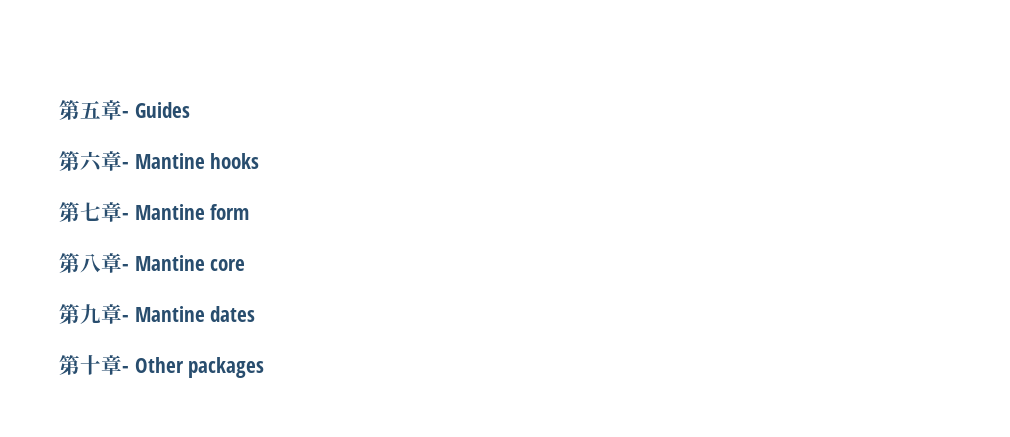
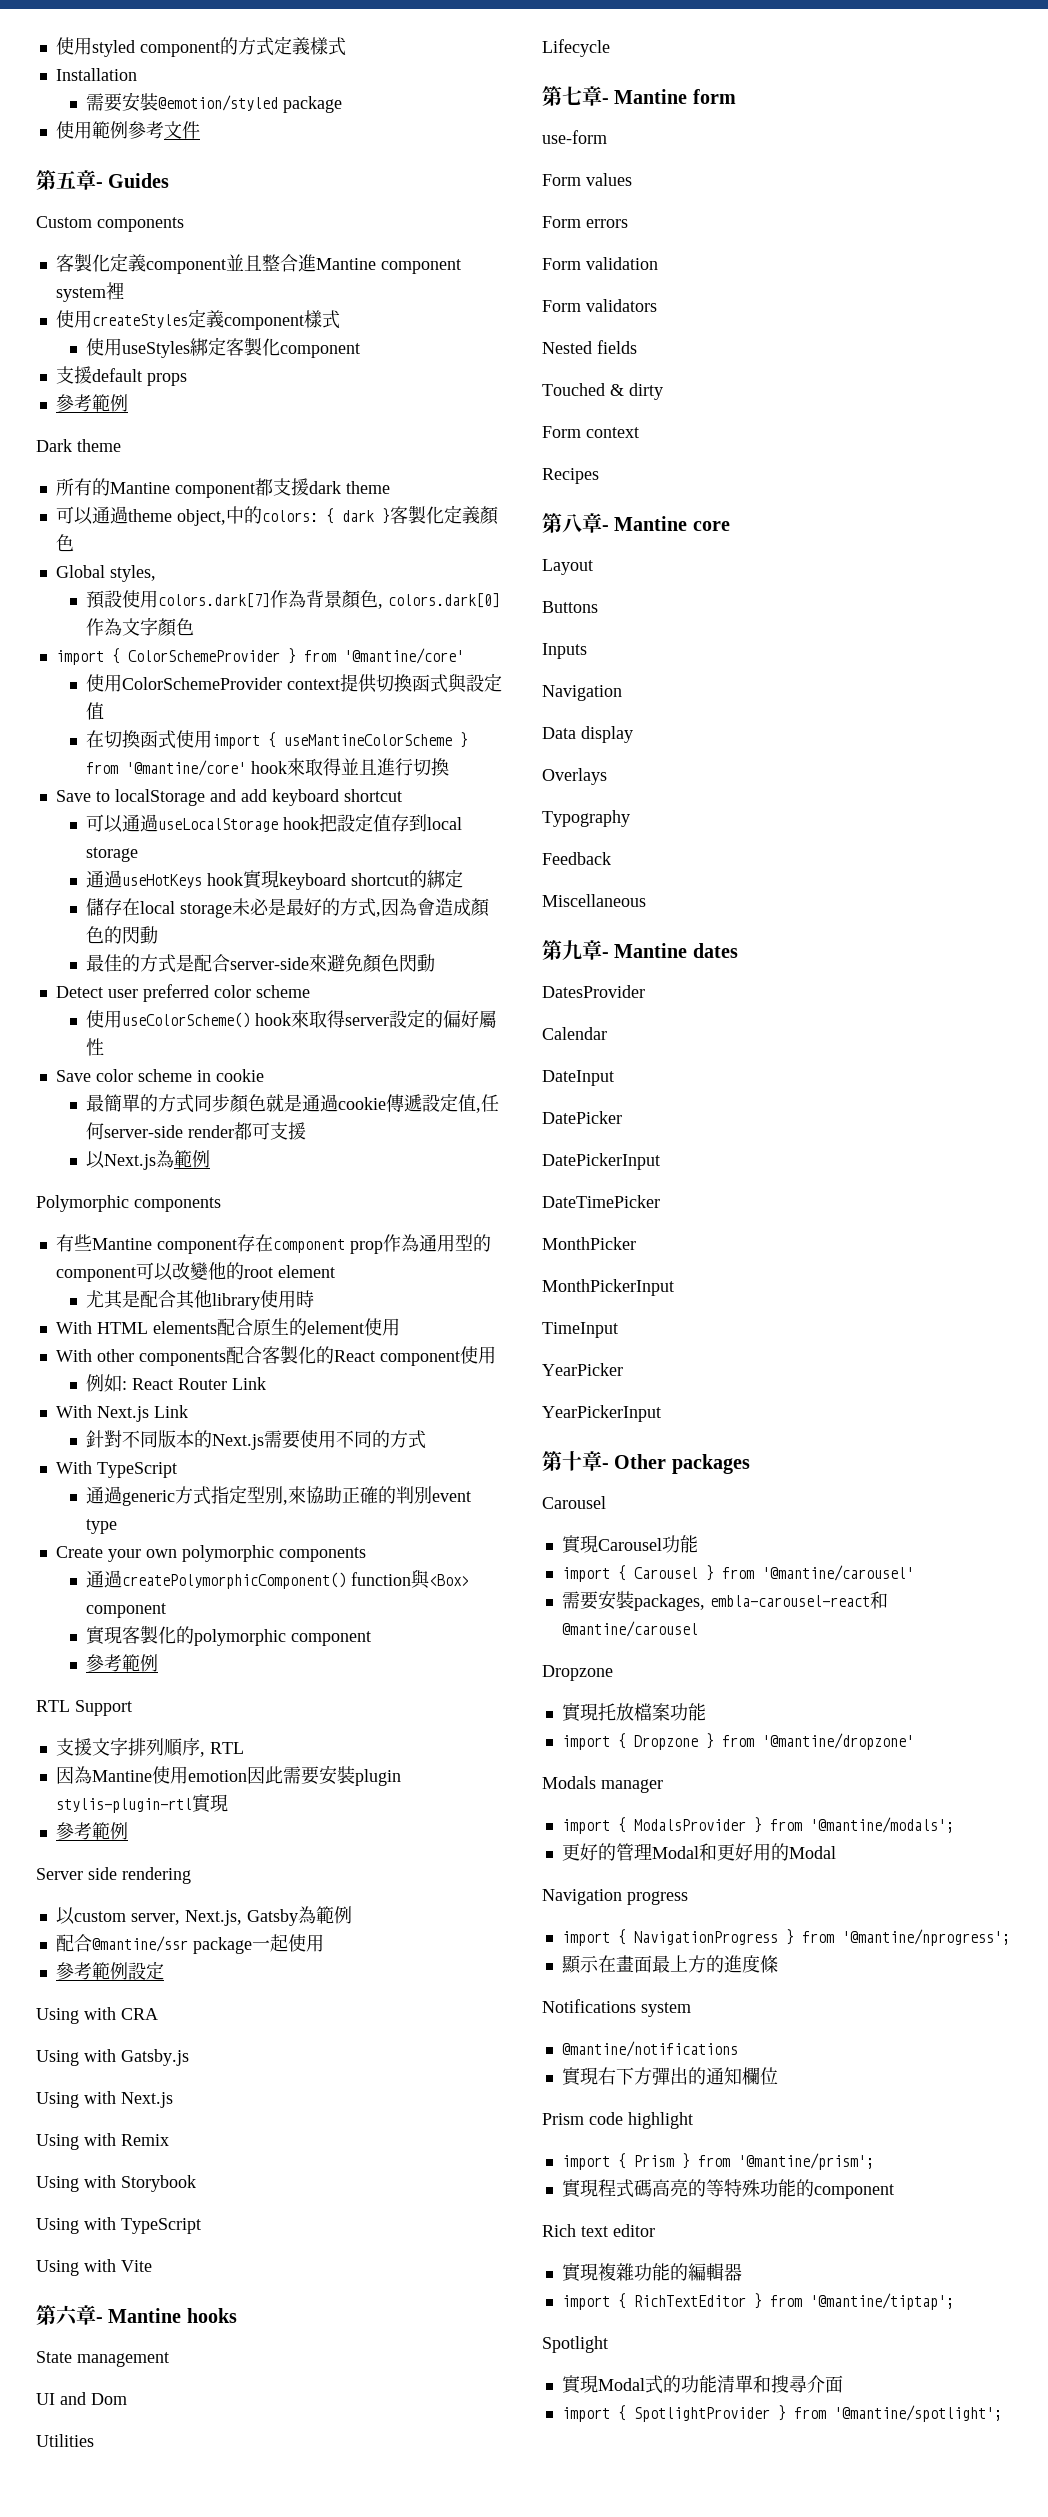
[59,100,190,120] 第五章- Guides -> [55,36,346,57] [55,68,137,81] [86,92,343,113] [55,121,200,139] [36,170,170,190] [36,216,184,232] [55,253,461,274] [55,282,124,302] [55,309,340,330] [86,337,361,358] [55,366,187,386] [55,394,128,412] [36,439,121,452] [55,478,390,498] [55,505,498,526] [55,534,74,552] [55,565,156,582] [86,590,501,609] [86,617,195,637] [55,648,464,665] [86,673,503,693] [86,702,105,720] [86,730,469,749] [86,758,450,776] [55,789,402,806] [86,813,463,833] [86,847,139,862] [86,869,464,890] [86,898,490,918] [86,926,159,944] [86,954,436,973] [55,984,310,1002] [86,1009,498,1028] [86,1038,105,1056] [55,1069,264,1082] [86,1093,500,1113] [86,1122,307,1140] [86,1150,211,1170] [36,1195,221,1212] [55,1234,491,1254] [55,1262,335,1282] [86,1290,315,1310] [55,1318,400,1336] [55,1345,496,1366] [86,1374,267,1392] [55,1405,188,1422] [86,1430,427,1450] [55,1461,177,1478] [86,1485,472,1506] [86,1519,118,1534] [55,1545,366,1562] [86,1569,470,1589] [86,1603,167,1618] [86,1625,372,1646] [86,1654,159,1672] [36,1700,132,1716] [55,1737,244,1757] [55,1765,401,1786] [55,1794,228,1813] [55,1822,128,1840] [36,1867,191,1884] [55,1906,352,1926] [55,1934,324,1954] [55,1961,164,1980] [36,2007,158,2024] [36,2049,189,2066] [36,2091,173,2108] [36,2133,169,2150] [36,2175,196,2192] [36,2217,201,2234] [36,2259,152,2276] 使用styled component的方式定義樣式 // Installation // 需要安裝@emotion/styled package // 使用範例參考文件 // 第五章- Guides // Custom components // 客製化定義component並且整合進Mantine component system裡 // 使用createStyles定義component樣式 // 使用useStyles綁定客製化component // 支援default props // 參考範例 // Dark theme // 所有的Mantine component都支援dark theme // 可以通過theme object,中的colors: { dark }客製化定義顏色 // Global styles, // 預設使用colors.dark[7]作為背景顏色, colors.dark[0]作為文字顏色 // import { ColorSchemeProvider } from '@mantine/core' // 使用ColorSchemeProvider context提供切換函式與設定值 // 在切換函式使用import { useMantineColorScheme } from '@mantine/core' hook來取得並且進行切換 // Save to localStorage and add keyboard shortcut // 可以通過useLocalStorage hook把設定值存到local storage // 通過useHotKeys hook實現keyboard shortcut的綁定 // 儲存在local storage未必是最好的方式,因為會造成顏色的閃動 // 最佳的方式是配合server-side來避免顏色閃動 // Detect user preferred color scheme // 使用useColorScheme() hook來取得server設定的偏好屬性 // Save color scheme in cookie // 最簡單的方式同步顏色就是通過cookie傳遞設定值,任何server-side render都可支援 // 以Next.js為範例 // Polymorphic components // 有些Mantine component存在component prop作為通用型的component可以改變他的root element // 尤其是配合其他library使用時 // With HTML elements配合原生的element使用 // With other components配合客製化的React component使用 // 例如: React Router Link // With Next.js Link // 針對不同版本的Next.js需要使用不同的方式 // With TypeScript // 通過generic方式指定型別,來協助正確的判別event type // Create your own polymorphic components // 通過createPolymorphicComponent() function與<Box> component // 實現客製化的polymorphic component // 參考範例 // RTL Support // 支援文字排列順序, RTL // 因為Mantine使用emotion因此需要安裝plugin stylis-plugin-rtl實現 // 參考範例 // Server side rendering // 以custom server, Next.js, Gatsby為範例 // 配合@mantine/ssr package一起使用 // 參考範例設定 // Using with CRA // Using with Gatsby.js // Using with Next.js // Using with Remix // Using with Storybook // Using with TypeScript // Using with Vite
(260, 161) none -> [36,2351,169,2367] [36,2392,127,2405] [36,2434,94,2447] [542,39,610,57] // State management // UI and Dom // Utilities // Lifecycle
(250, 212) none -> [542,130,607,144] [542,173,632,186] [542,216,628,228] [542,257,658,270] [542,299,657,312] [542,340,637,354] [542,383,663,400] [542,426,639,438] [542,468,599,484] // use-form // Form values // Form errors // Form validation // Form validators // Nested fields // Touched & dirty // Form context // Recipes
(246, 265) none -> [542,559,593,575] [542,601,598,613] [542,643,587,659] [542,685,622,701] [542,726,633,743] [542,768,607,785] [542,810,630,827] [542,852,611,865] [542,894,646,907] // Layout // Buttons // Inputs // Navigation // Data display // Overlays // Typography // Feedback // Miscellaneous
(256, 314) none -> [542,985,645,998] [542,1027,607,1040] [542,1070,614,1086] [542,1111,622,1124] [542,1153,660,1170] [542,1195,660,1208] [542,1237,636,1250] [542,1279,674,1296] [542,1322,618,1338] [542,1363,623,1376] [542,1405,661,1422] // DatesProvider // Calendar // DateInput // DatePicker // DatePickerInput // DateTimePicker // MonthPicker // MonthPickerInput // TimeInput // YearPicker // YearPickerInput
(265, 367) none -> [542,1496,606,1509] [561,1535,698,1554] [561,1565,914,1582] [561,1590,888,1611] [561,1621,698,1637] [542,1665,613,1681] [561,1703,706,1722] [561,1733,914,1750] [542,1776,663,1793] [561,1817,954,1834] [561,1843,836,1861] [542,1889,688,1905] [561,1929,1010,1946] [560,1955,778,1974] [542,1999,691,2017] [561,2041,738,2057] [561,2067,778,2086] [542,2112,693,2129] [561,2153,874,2170] [561,2179,894,2199] [542,2224,655,2237] [561,2263,742,2282] [561,2293,954,2310] [542,2336,608,2353] [561,2375,843,2394] [561,2405,1002,2422] // Carousel // 實現Carousel功能 // import { Carousel } from '@mantine/carousel' // 需要安裝packages, embla-carousel-react和@mantine/carousel // Dropzone // 實現托放檔案功能 // import { Dropzone } from '@mantine/dropzone' // Modals manager // import { ModalsProvider } from '@mantine/modals'; // 更好的管理Modal和更好用的Modal // Navigation progress // import { NavigationProgress } from '@mantine/nprogress'; // 顯示在畫面最上方的進度條 // Notifications system // @mantine/notifications // 實現右下方彈出的通知欄位 // Prism code highlight // import { Prism } from '@mantine/prism'; // 實現程式碼高亮的等特殊功能的component // Rich text editor // 實現複雜功能的編輯器 // import { RichTextEditor } from '@mantine/tiptap'; // Spotlight // 實現Modal式的功能清單和搜尋介面 // import { SpotlightProvider } from '@mantine/spotlight';

